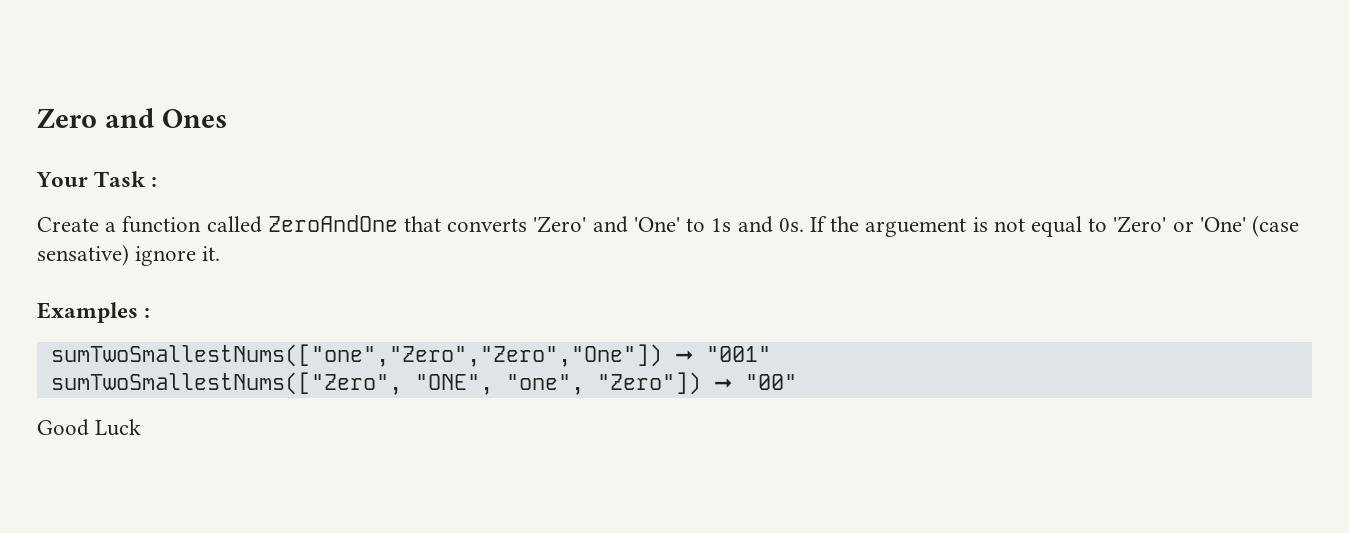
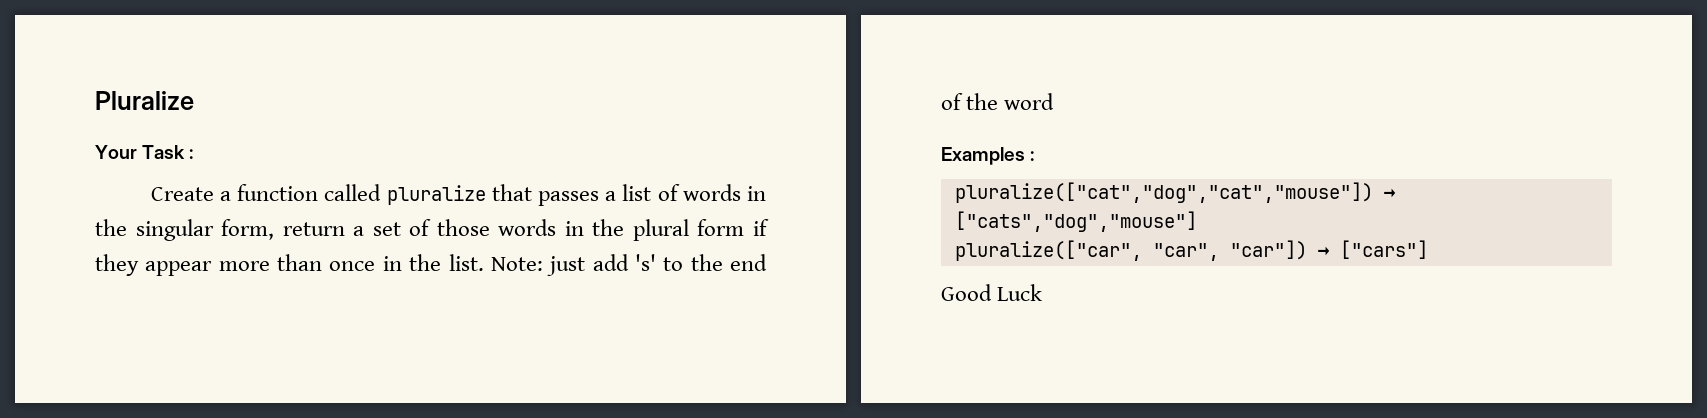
[37,108,227,128] Zero and Ones -> [95,91,194,110] Pluralize
[267,215,1300,237] [37,244,221,266] [37,302,151,323] [50,344,771,367] [50,372,797,395] ZeroAndOne that converts 'Zero' and 'One' to 1s and 0s. If the arguement is not equal to 'Zero' or 'One' (case sensative) ignore it. // Examples : // sumTwoSmallestNums(["one","Zero","Zero","One"]) ➞ "001" // sumTwoSmallestNums(["Zero", "ONE", "one", "Zero"]) ➞ "00" -> [386,184,766,206] [95,219,770,241] [95,254,767,276] [941,93,1055,110] [941,147,1035,165] [954,182,1396,203] [954,211,1197,232] [954,240,1428,261] pluralize that passes a list of words in the singular form, return a set of those words in the plural form if they appear more than once in the list. Note: just add 's' to the end of the word // Examples : // pluralize(["cat","dog","cat","mouse"]) ➞ ["cats","dog","mouse"] // pluralize(["car", "car", "car"]) ➞ ["cars"]

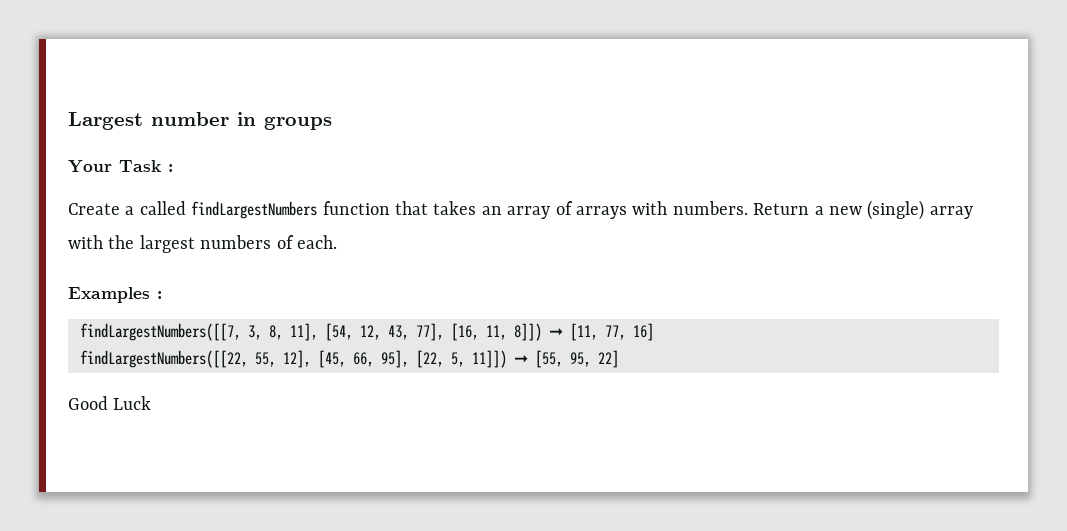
[95,91,194,110] Pluralize -> [68,112,332,130] Largest number in groups
[237,184,766,206] [95,219,770,241] [95,254,767,276] [941,93,1055,110] [941,147,1035,165] [954,182,1396,203] [954,211,1197,232] [954,240,1428,261] function called pluralize that passes a list of words in the singular form, return a set of those words in the plural form if they appear more than once in the list. Note: just add 's' to the end of the word // Examples : // pluralize(["cat","dog","cat","mouse"]) ➞ ["cats","dog","mouse"] // pluralize(["car", "car", "car"]) ➞ ["cars"] -> [139,200,973,220] [68,235,337,253] [68,287,162,303] [80,323,654,341] [80,350,619,368] called findLargestNumbers function that takes an array of arrays with numbers. Return a new (single) array with the largest numbers of each. // Examples : // findLargestNumbers([[7, 3, 8, 11], [54, 12, 43, 77], [16, 11, 8]]) ➞ [11, 77, 16] // findLargestNumbers([[22, 55, 12], [45, 66, 95], [22, 5, 11]]) ➞ [55, 95, 22]

